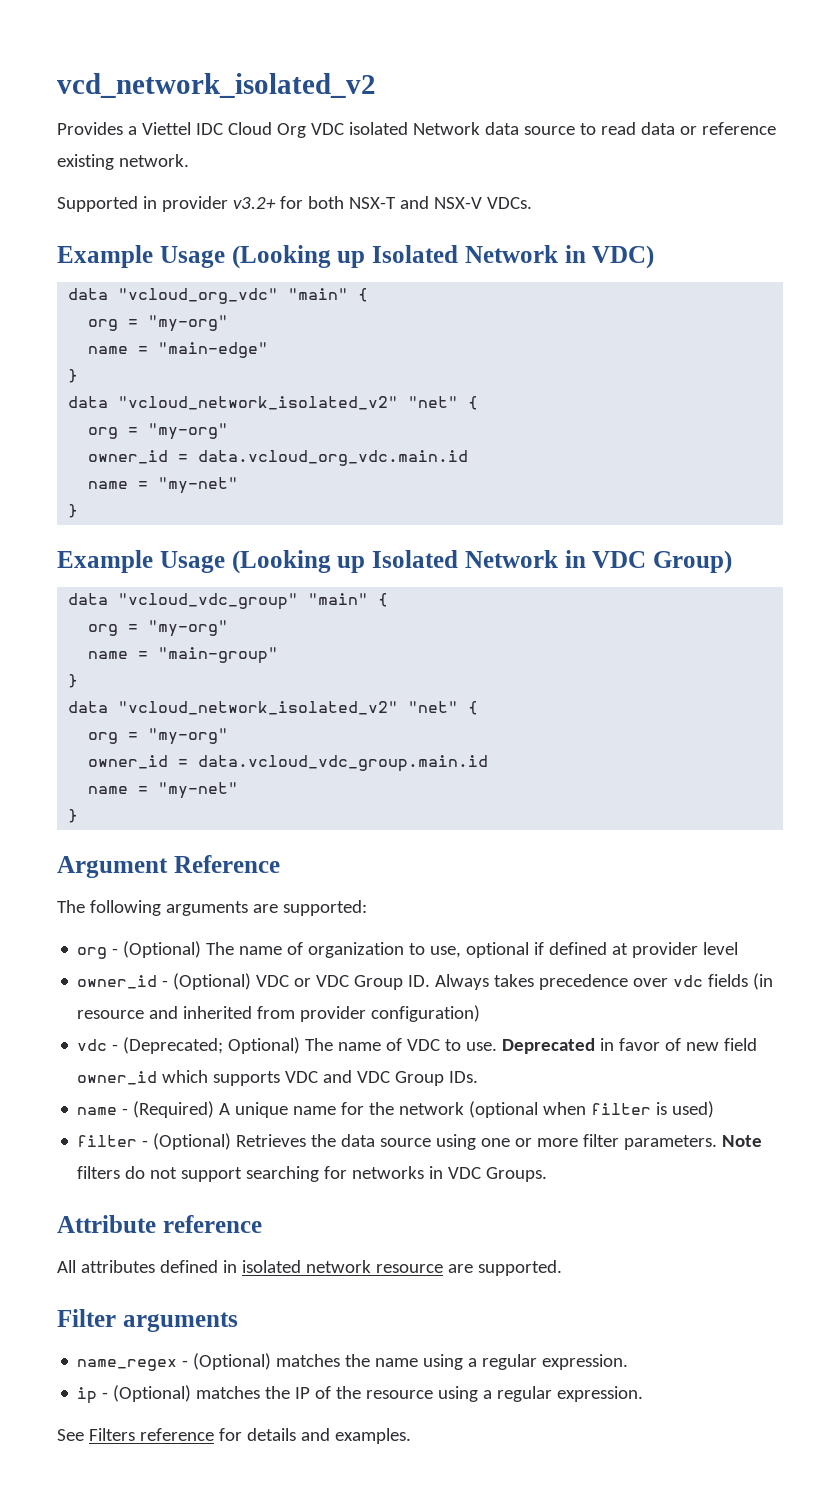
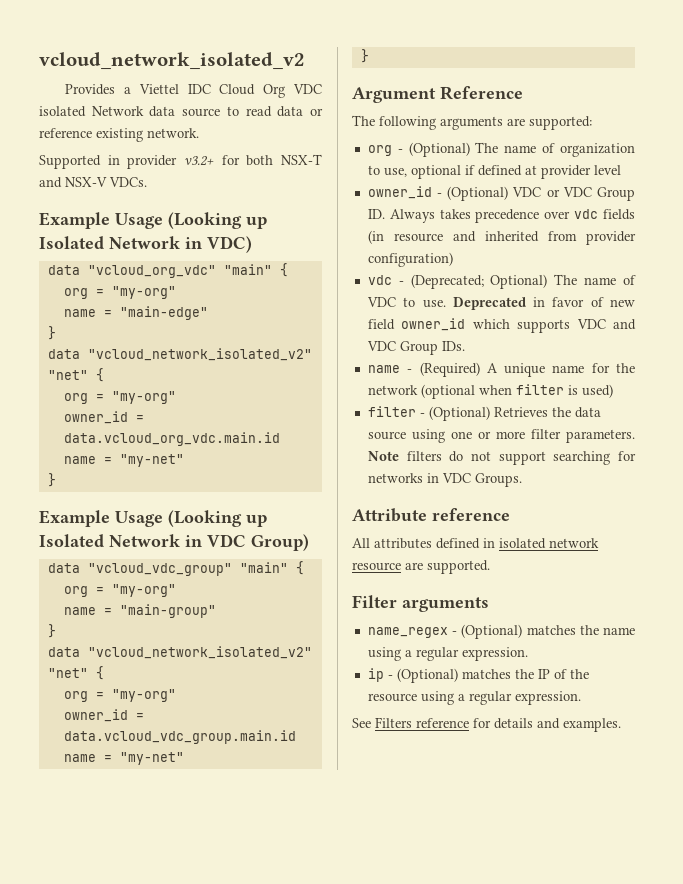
[57,73,376,98] vcd_network_isolated_v2 -> [39,52,305,70] vcloud_network_isolated_v2

